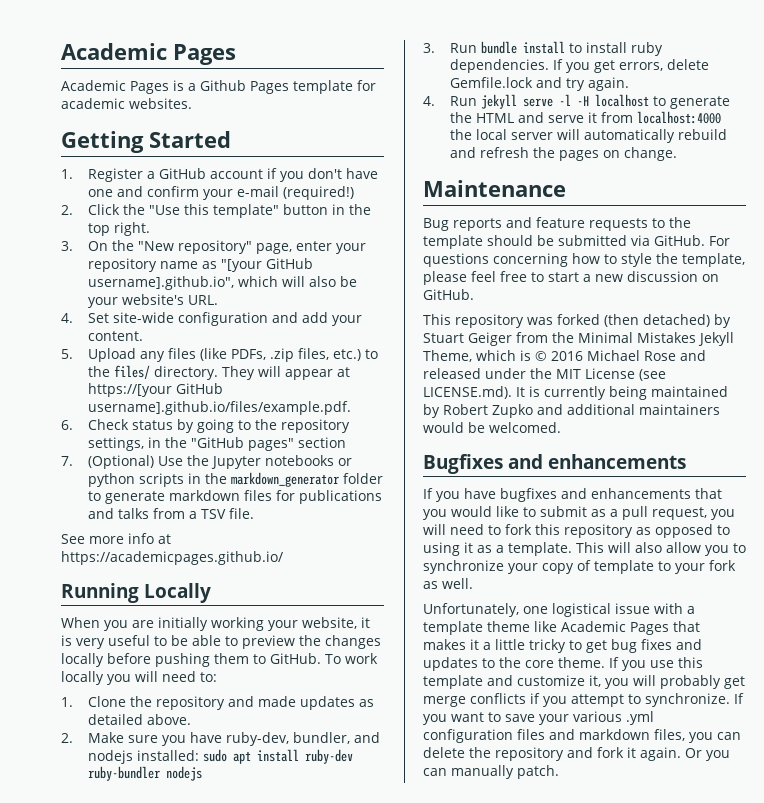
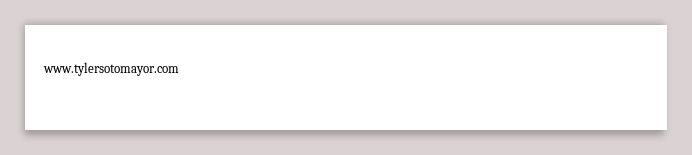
[61,43,236,65] [61,80,376,94] [61,98,192,109] [61,131,231,153] [61,168,378,182] [87,186,354,200] [61,204,371,218] [87,222,150,236] [61,240,366,254] [87,258,313,272] [87,276,357,290] [87,294,218,308] [61,312,362,326] [87,331,143,341] [61,348,378,362] [87,365,350,380] [87,383,223,397] [87,401,351,415] [61,419,350,433] [87,437,346,451] [61,455,352,469] [87,472,383,487] [87,490,382,504] [87,508,254,519] [61,533,171,544] [61,551,283,565] [61,583,212,603] [61,617,370,631] [61,635,381,649] [61,653,378,667] [61,671,217,685] [61,696,374,710] [87,714,191,725] [61,732,380,746] [87,749,353,764] [87,766,202,781] [423,41,663,56] [449,59,709,73] [449,77,629,91] [423,94,730,109] [449,111,721,124] [449,129,727,143] [449,147,677,161] [423,180,566,197] [423,217,691,231] [423,235,730,249] [423,253,745,267] [423,271,719,285] [423,289,474,300] [423,314,731,328] [423,332,734,346] [423,350,706,362] [423,368,666,381] [423,386,728,400] [423,404,720,418] [423,422,561,433] [423,454,687,474] [423,488,722,502] [423,506,735,520] [423,524,730,538] [423,542,746,556] [423,560,736,574] [423,578,473,589] [423,603,695,617] [423,621,700,635] [423,639,702,653] [423,657,703,671] [423,675,745,689] [423,693,744,707] [423,711,654,725] [423,729,741,743] [423,747,730,761] [423,765,559,779] Academic Pages // Academic Pages is a Github Pages template for academic websites. // Getting Started // 1. Register a GitHub account if you don't have one and confirm your e-mail (required!) // 2. Click the "Use this template" button in the top right. // 3. On the "New repository" page, enter your repository name as "[your GitHub username].github.io", which will also be your website's URL. // 4. Set site-wide configuration and add your content. // 5. Upload any files (like PDFs, .zip files, etc.) to the files/ directory. They will appear at https://[your GitHub username].github.io/files/example.pdf. // 6. Check status by going to the repository settings, in the "GitHub pages" section // 7. (Optional) Use the Jupyter notebooks or python scripts in the markdown_generator folder to generate markdown files for publications and talks from a TSV file. // See more info at https://academicpages.github.io/ // Running Locally // When you are initially working your website, it is very useful to be able to preview the changes locally before pushing them to GitHub. To work locally you will need to: // 1. Clone the repository and made updates as detailed above. // 2. Make sure you have ruby-dev, bundler, and nodejs installed: sudo apt install ruby-dev ruby-bundler nodejs // 3. Run bundle install to install ruby dependencies. If you get errors, delete Gemfile.lock and try again. // 4. Run jekyll serve -l -H localhost to generate the HTML and serve it from localhost:4000 the local server will automatically rebuild and refresh the pages on change. // Maintenance // Bug reports and feature requests to the template should be submitted via GitHub. For questions concerning how to style the template, please feel free to start a new discussion on GitHub. // This repository was forked (then detached) by Stuart Geiger from the Minimal Mistakes Jekyll Theme, which is © 2016 Michael Rose and released under the MIT License (see LICENSE.md). It is currently being maintained by Robert Zupko and additional maintainers would be welcomed. // Bugfixes and enhancements // If you have bugfixes and enhancements that you would like to submit as a pull request, you will need to fork this repository as opposed to using it as a template. This will also allow you to synchronize your copy of template to your fork as well. // Unfortunately, one logistical issue with a template theme like Academic Pages that makes it a little tricky to get bug fixes and updates to the core theme. If you use this template and customize it, you will probably get merge conflicts if you attempt to synchronize. If you want to save your various .yml configuration files and markdown files, you can delete the repository and fork it again. Or you can manually patch. -> [43,62,179,76] www.tylersotomayor.com

